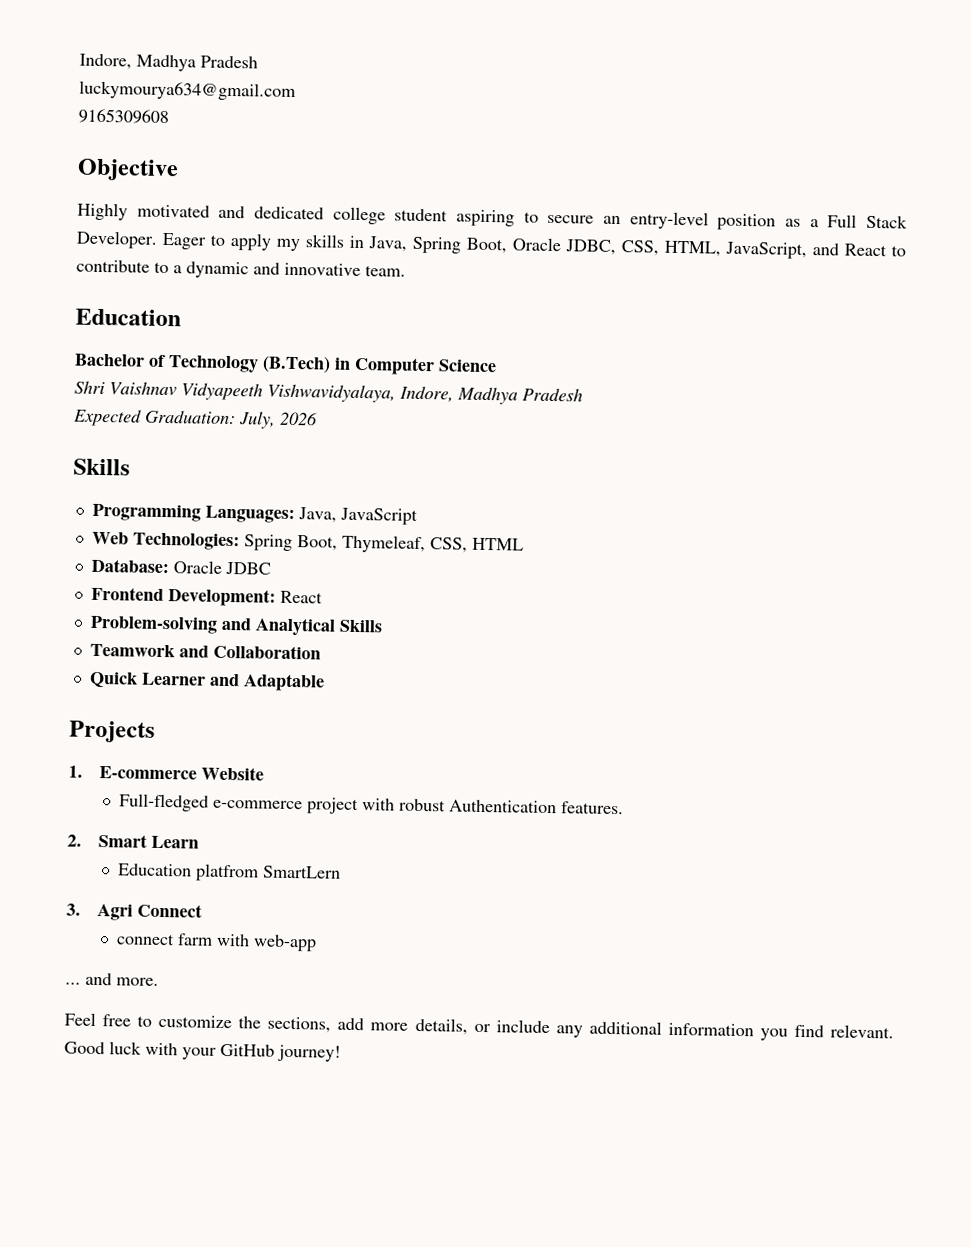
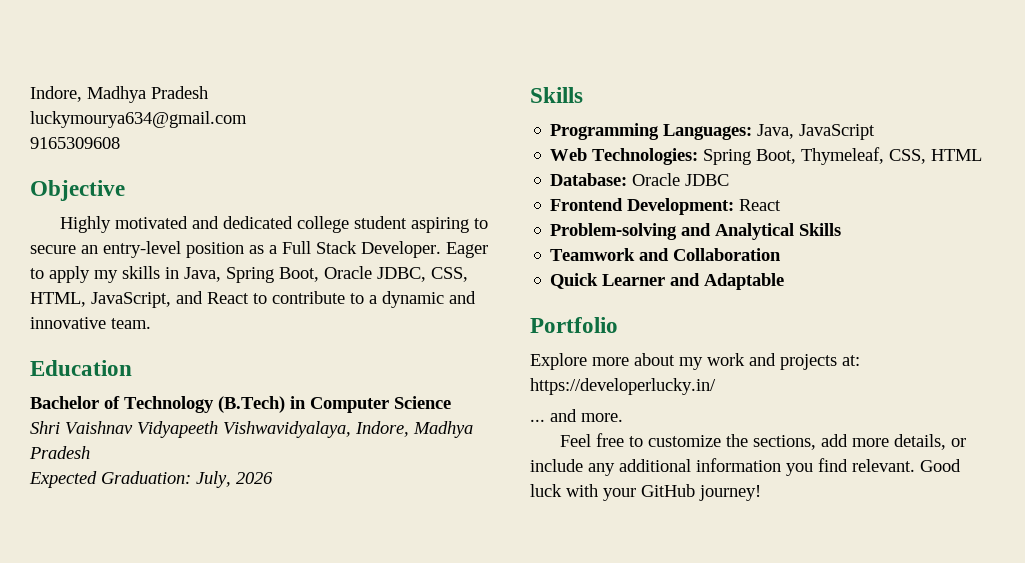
[69,720,155,743] [68,765,265,781] [118,793,624,815] [67,834,200,849] [117,863,341,882] [66,903,203,921] [115,933,317,952] Projects // 1. E-commerce Website // Full-fledged e-commerce project with robust Authentication features. // 2. Smart Learn // Education platfrom SmartLern // 3. Agri Connect // connect farm with web-app -> [530,317,618,333] [530,353,860,370] [530,378,716,395] Portfolio // Explore more about my work and projects at: https://developerlucky.in/

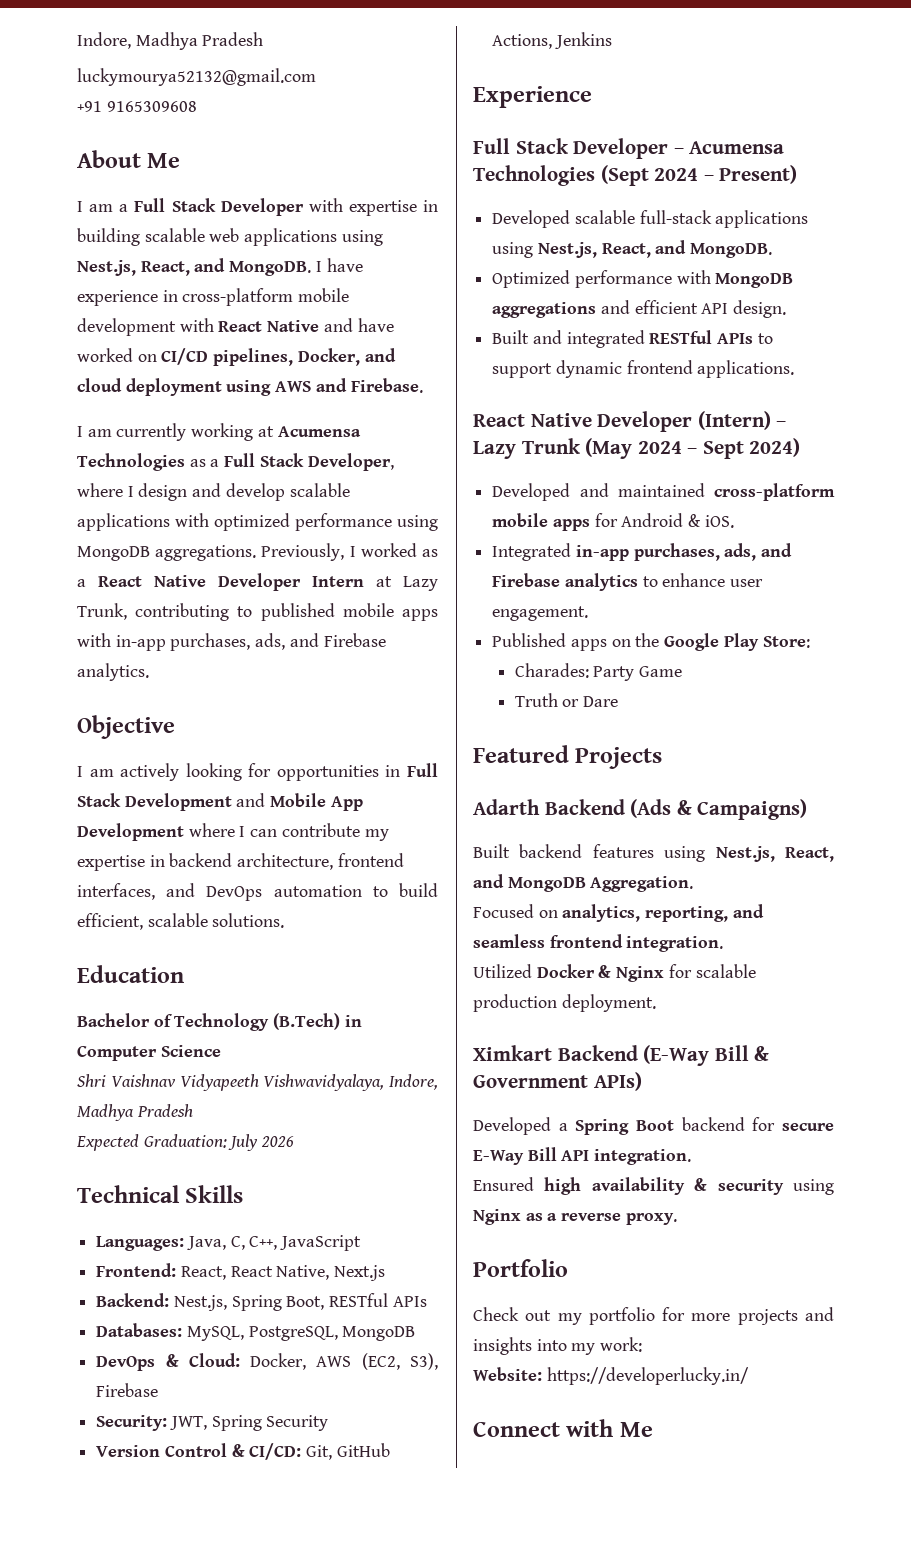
[30,86,208,103] [30,111,247,128] Indore, Madhya Pradesh // luckymourya634@gmail.com // -> [77,32,264,50] [77,68,316,86] [77,101,102,112] Indore, Madhya Pradesh // luckymourya52132@gmail.com // +91
[30,180,125,201] [59,216,488,233] [30,241,488,258] [30,266,468,283] [30,291,476,308] [30,317,151,329] Objective // Highly motivated and dedicated college student aspiring to secure an entry-level position as a Full Stack Developer. Eager to apply my skills in Java, Spring Boot, Oracle JDBC, CSS, HTML, JavaScript, and React to contribute to a dynamic and innovative team. -> [77,150,181,168] [77,198,438,216] [77,228,383,246] [77,258,363,276] [77,288,350,306] [77,318,394,336] [77,348,396,366] [77,378,423,396] [77,423,361,441] [77,453,394,471] [77,483,350,501] [77,513,438,531] [77,543,438,561] [77,573,438,591] [77,603,438,621] [77,633,386,651] [77,663,149,681] [77,715,175,739] [77,763,438,781] [77,793,363,811] [77,823,389,841] [77,853,404,871] [77,883,438,901] [77,913,285,930] About Me // I am a Full Stack Developer with expertise in building scalable web applications using Nest.js, React, and MongoDB. I have experience in cross-platform mobile development with React Native and have worked on CI/CD pipelines, Docker, and cloud deployment using AWS and Firebase. // I am currently working at Acumensa Technologies as a Full Stack Developer, where I design and develop scalable applications with optimized performance using MongoDB aggregations. Previously, I worked as a React Native Developer Intern at Lazy Trunk, contributing to published mobile apps with in-app purchases, ads, and Firebase analytics. // Objective // I am actively looking for opportunities in Full Stack Development and Mobile App Development where I can contribute my expertise in backend architecture, frontend interfaces, and DevOps automation to build efficient, scalable solutions.
[196,471,231,488] July, -> [228,1134,259,1151] July
[530,87,583,103] [550,123,660,140] Skills // Programming -> [77,1185,244,1203] Technical Skills //
(795, 131) none -> [230,1236,278,1250] C, C++,
[550,147,983,165] [550,173,730,186] [550,198,782,215] [550,223,842,240] [550,248,782,261] [550,273,785,290] [530,317,618,333] [530,353,860,370] [530,378,716,395] [530,409,623,422] [559,433,966,450] [530,458,961,476] [530,484,761,501] Web Technologies: Spring Boot, Thymeleaf, CSS, HTML // Database: Oracle JDBC // Frontend Development: React // Problem-solving and Analytical Skills // Teamwork and Collaboration // Quick Learner and Adaptable // Portfolio // Explore more about my work and projects at: https://developerlucky.in/ // ... and more. // Feel free to customize the sections, add more details, or include any additional information you find relevant. Good luck with your GitHub journey! -> [96,1263,386,1281] [96,1293,427,1311] [96,1323,416,1341] [96,1353,438,1371] [96,1383,159,1397] [96,1415,329,1431] [96,1443,390,1460] [492,32,612,49] [473,86,592,108] [473,138,785,159] [473,165,798,186] [492,210,809,228] [492,240,773,258] [492,270,794,288] [492,300,787,318] [492,330,773,348] [492,360,795,378] [473,411,787,432] [473,438,801,459] [492,483,835,501] [492,513,734,531] [492,543,793,561] [492,573,764,591] [492,606,589,621] [492,633,810,651] [514,663,683,681] [514,693,619,707] [473,745,663,769] [473,799,808,820] [473,844,834,862] [473,874,694,892] [473,904,764,922] [473,934,724,952] [473,964,756,982] [473,994,656,1012] [473,1045,770,1066] [473,1072,642,1091] [473,1117,834,1135] [473,1147,692,1165] [473,1177,834,1195] [473,1209,677,1225] [473,1259,568,1277] [473,1307,834,1325] [473,1337,643,1355] [473,1367,749,1385] [473,1419,653,1437] Frontend: React, React Native, Next.js // Backend: Nest.js, Spring Boot, RESTful APIs // Databases: MySQL, PostgreSQL, MongoDB // DevOps & Cloud: Docker, AWS (EC2, S3), Firebase // Security: JWT, Spring Security // Version Control & CI/CD: Git, GitHub Actions, Jenkins // Experience // Full Stack Developer – Acumensa Technologies (Sept 2024 – Present) // Developed scalable full-stack applications using Nest.js, React, and MongoDB. // Optimized performance with MongoDB aggregations and efficient API design. // Built and integrated RESTful APIs to support dynamic frontend applications. // React Native Developer (Intern) – Lazy Trunk (May 2024 – Sept 2024) // Developed and maintained cross-platform mobile apps for Android & iOS. // Integrated in-app purchases, ads, and Firebase analytics to enhance user engagement. // Published apps on the Google Play Store: // Charades: Party Game // Truth or Dare // Featured Projects // Adarth Backend (Ads & Campaigns) // Built backend features using Nest.js, React, and MongoDB Aggregation. // Focused on analytics, reporting, and seamless frontend integration. // Utilized Docker & Nginx for scalable production deployment. // Ximkart Backend (E-Way Bill & Government APIs) // Developed a Spring Boot backend for secure E-Way Bill API integration. // Ensured high availability & security using Nginx as a reverse proxy. // Portfolio // Check out my portfolio for more projects and insights into my work: // Website: https://developerlucky.in/ // Connect with Me

